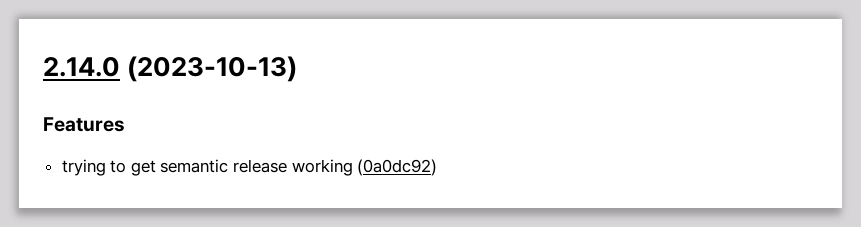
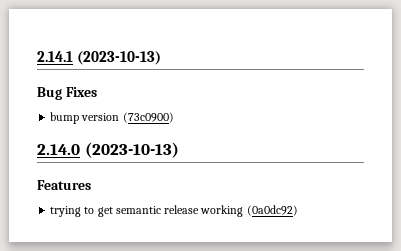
(43, 67) none -> [37,51,162,65] [37,87,97,100] [50,112,174,124] 2.14.1 (2023-10-13) // Bug Fixes // bump version (73c0900) //

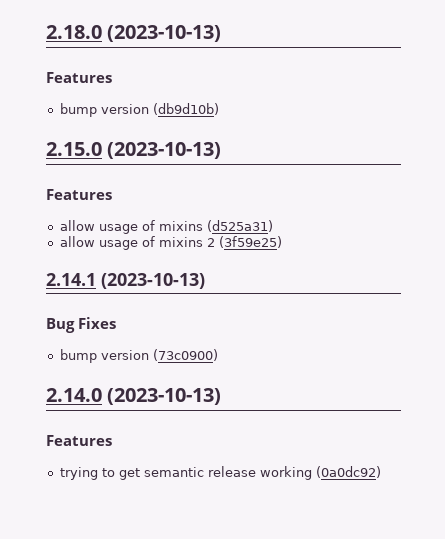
(37, 56) none -> [46,25,222,42] [46,72,112,83] [59,103,219,117] [46,142,222,159] [46,189,112,200] [59,220,273,234] [59,236,282,250] 2.18.0 (2023-10-13) // Features // bump version (db9d10b) // 2.15.0 (2023-10-13) // Features // allow usage of mixins (d525a31) // allow usage of mixins 2 (3f59e25) //

